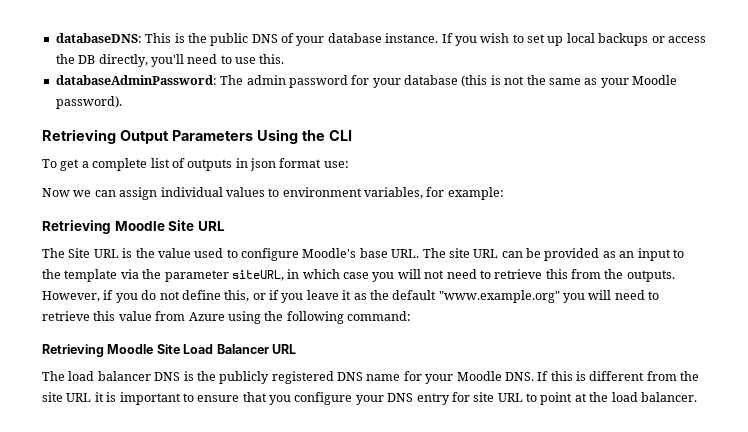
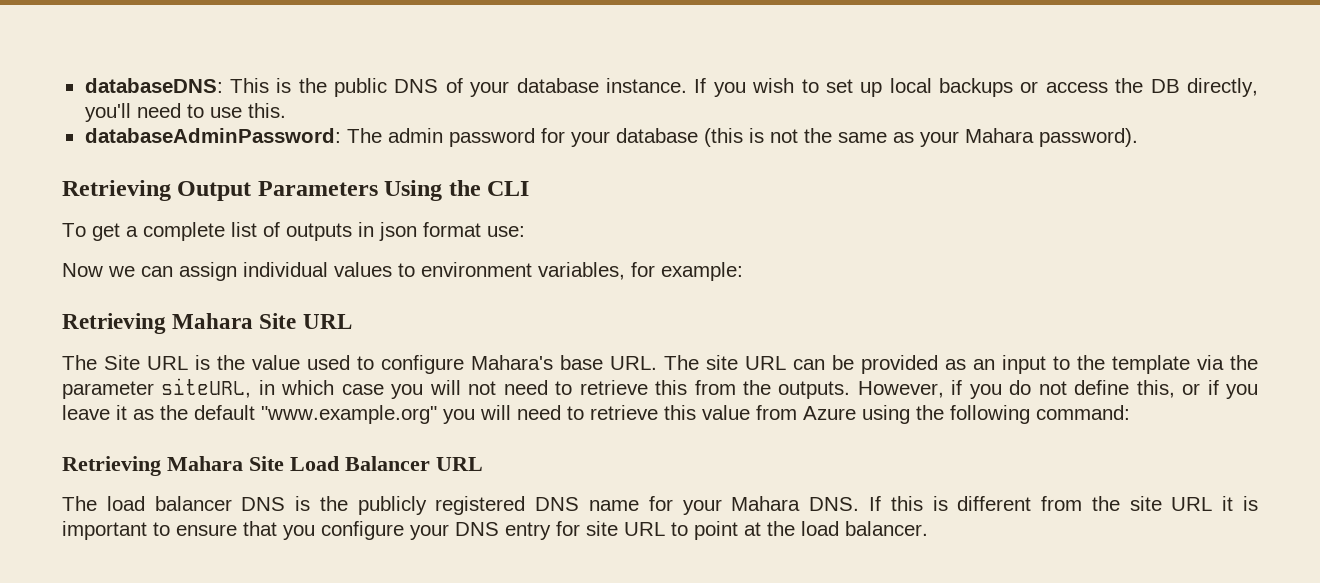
[632,75,677,85] Moodle -> [964,128,1034,143] Mahara
[114,221,165,231] Moodle -> [172,313,254,329] Mahara
[302,248,357,258] Moodle's -> [471,355,553,370] Mahara's
[107,344,154,354] Moodle -> [167,456,243,471] Mahara
[456,371,502,381] Moodle -> [731,496,801,511] Mahara

